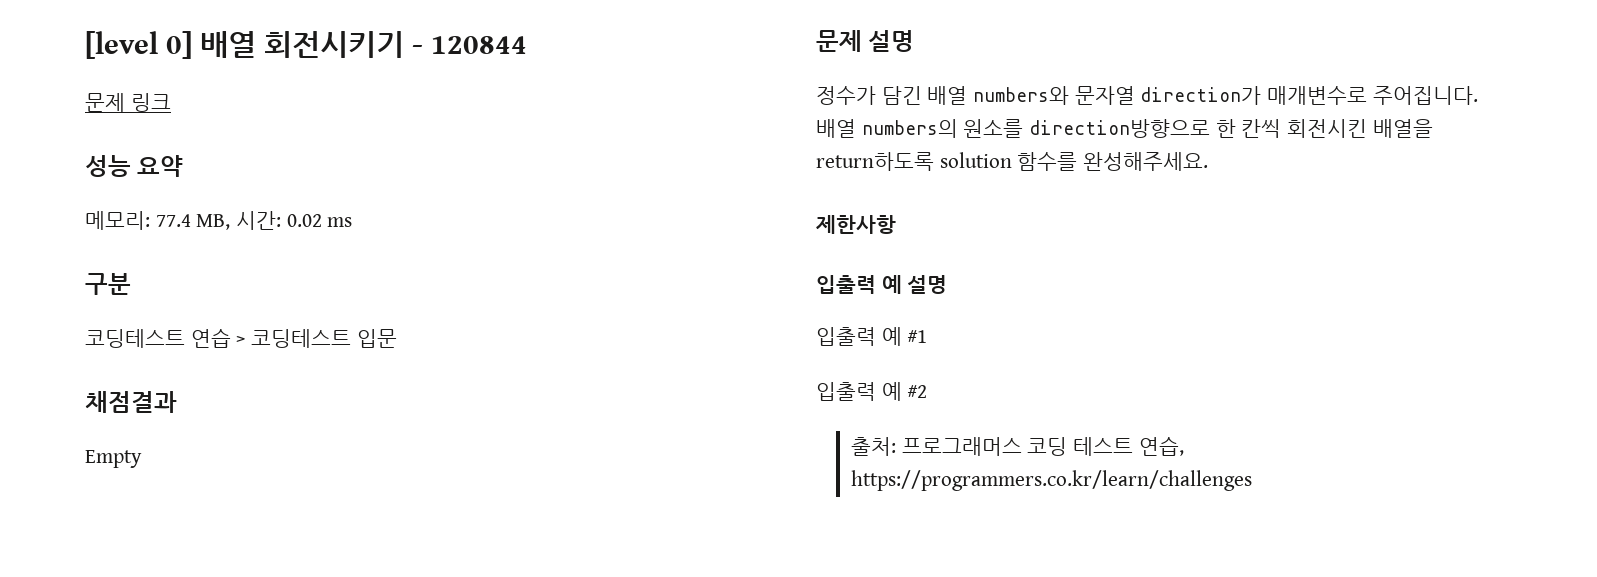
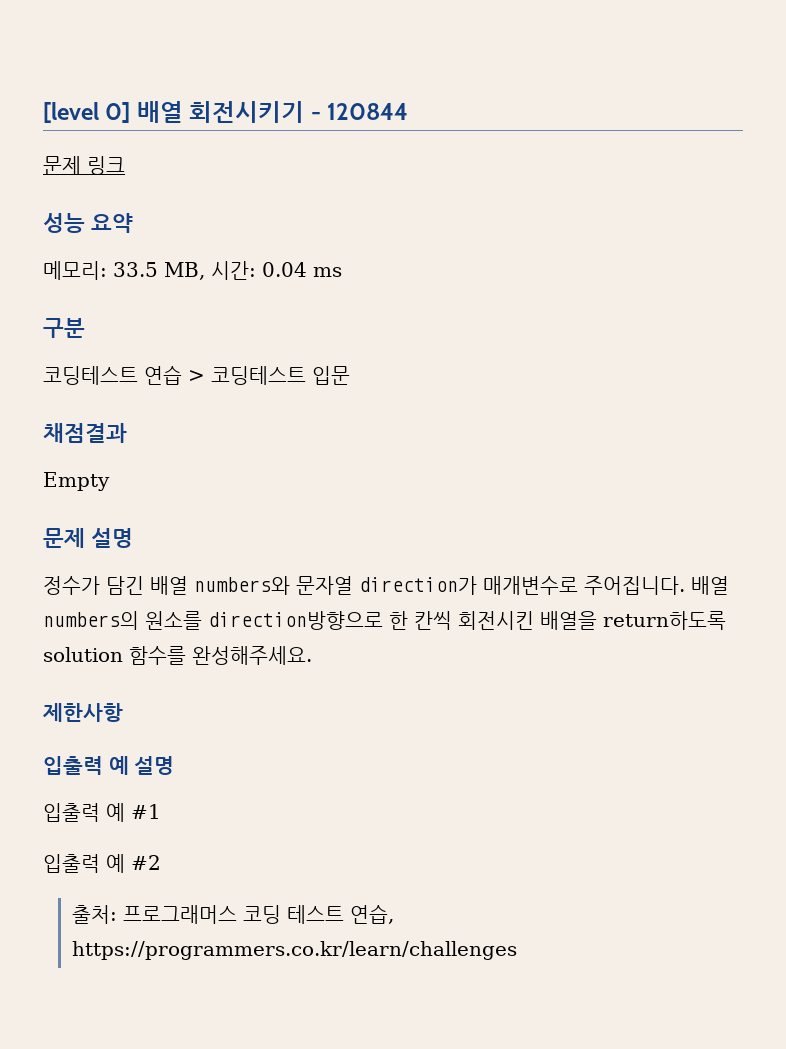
[155,214,191,227] 77.4 -> [113,262,158,277] 33.5
[286,214,322,227] 0.02 -> [262,262,307,277] 0.04

